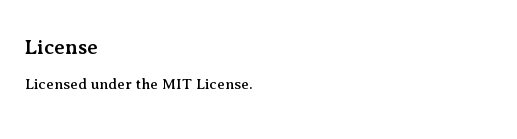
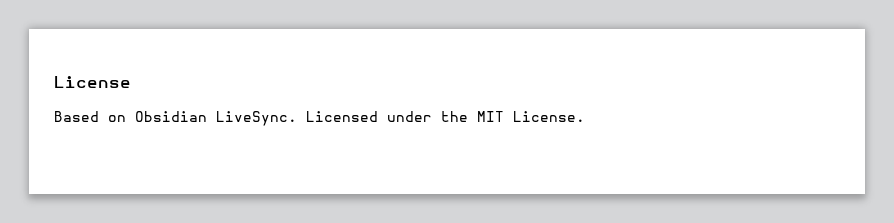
(98, 47) none -> [54,111,297,126] Based on Obsidian LiveSync.

